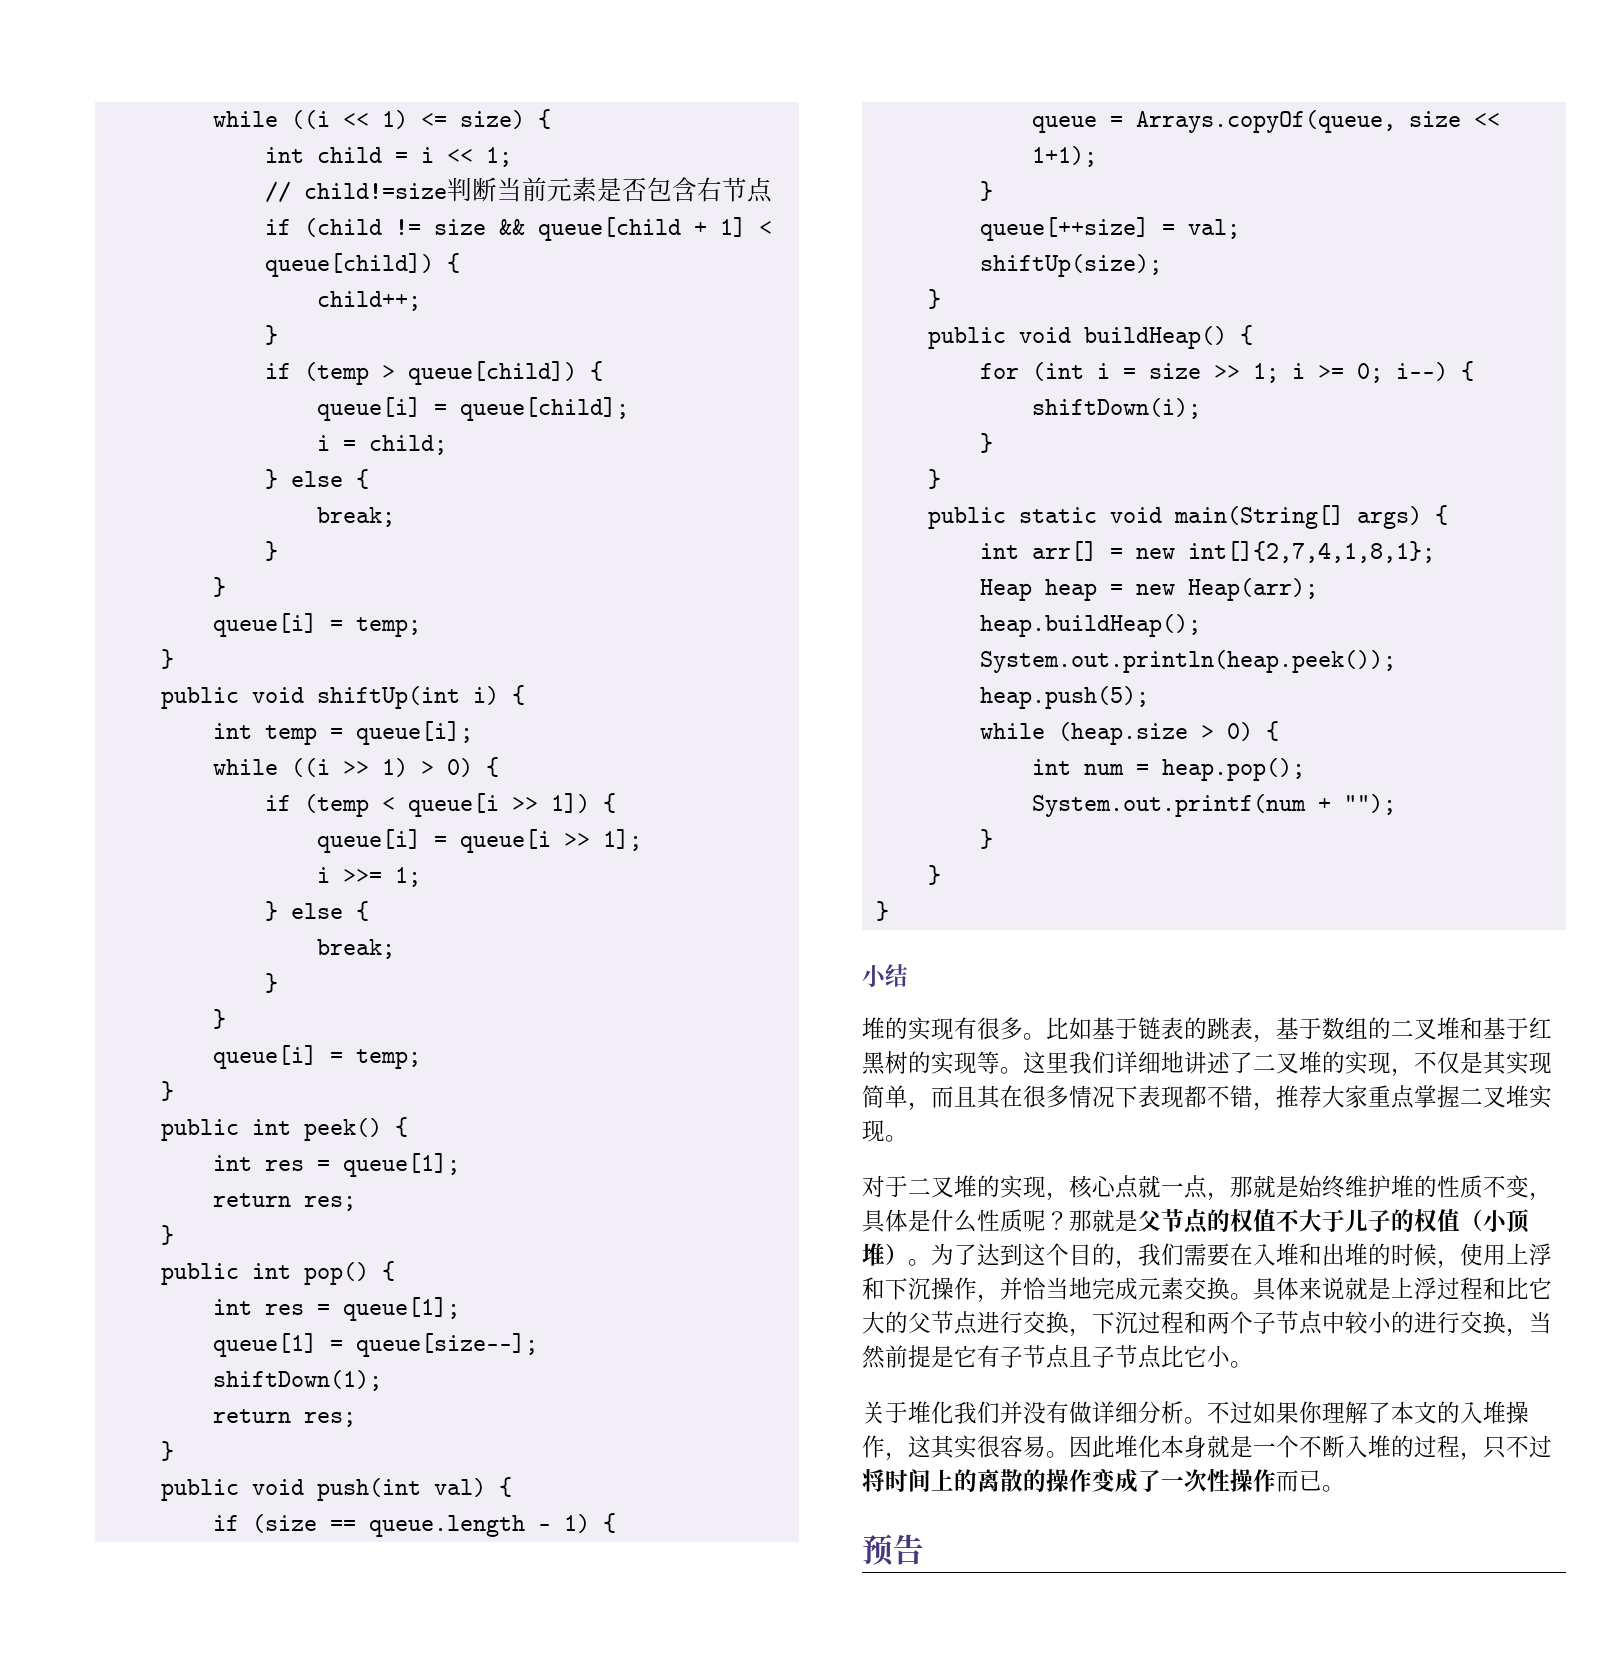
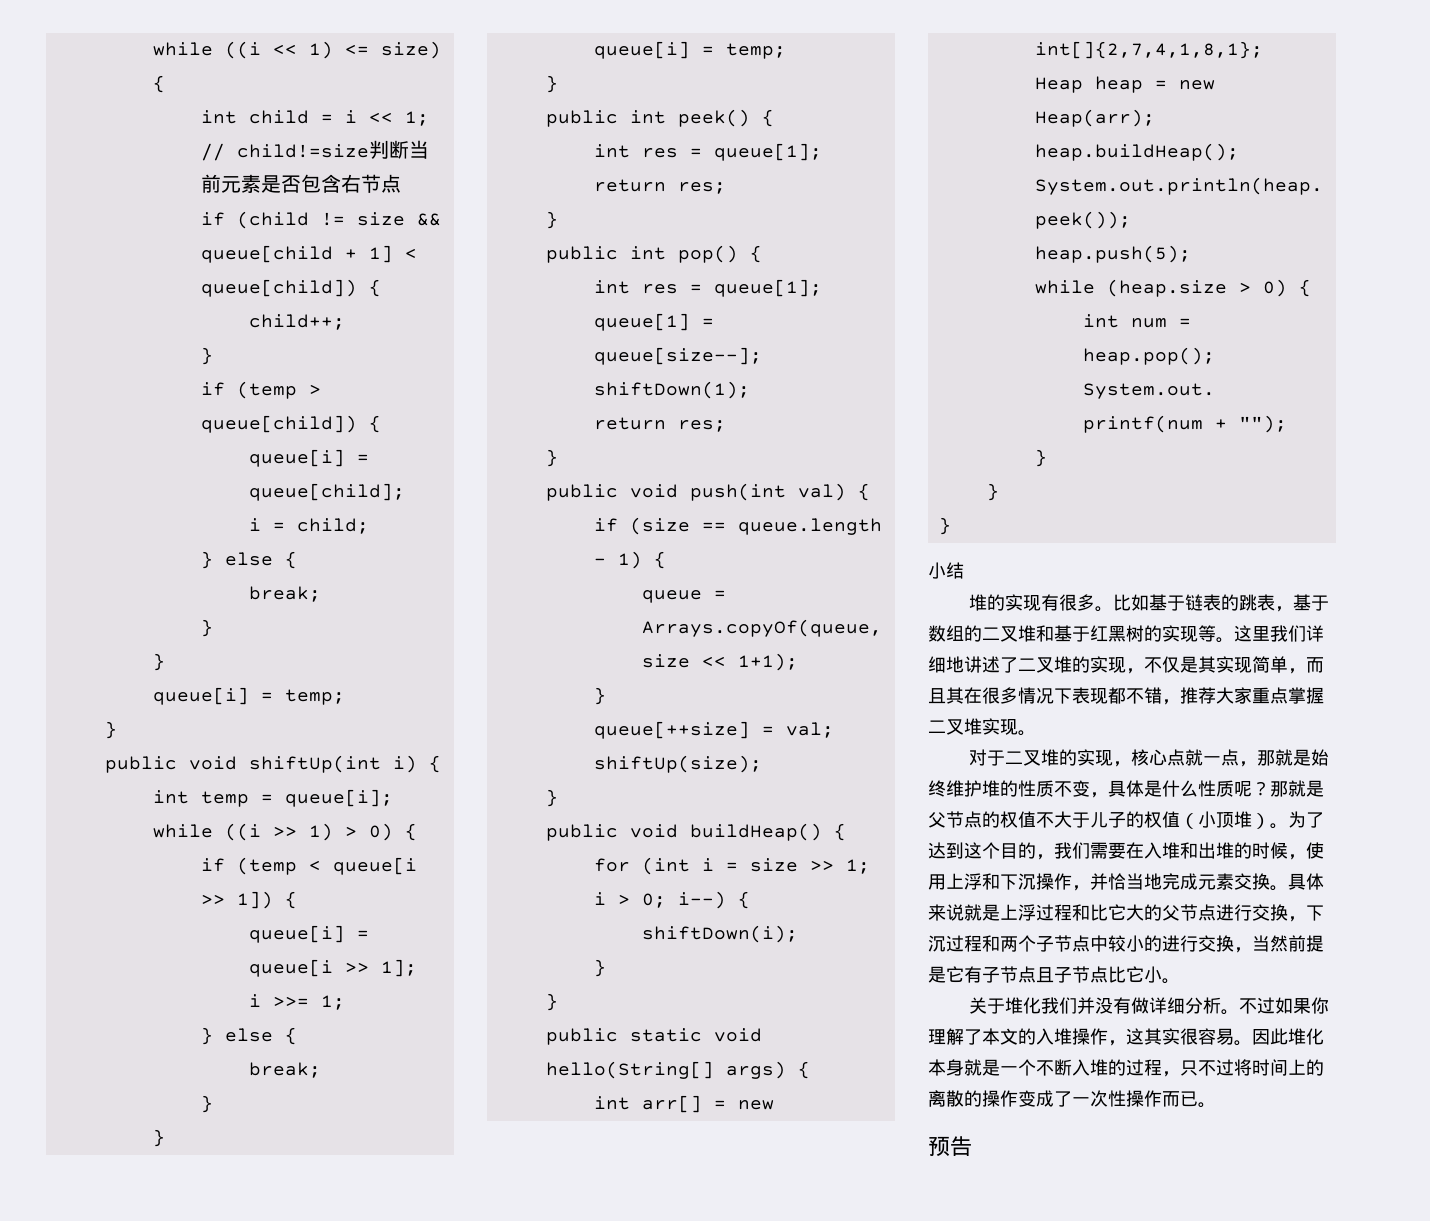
[1317,365,1344,379] >= -> [617,894,630,905] >
[1173,505,1344,529] main(String[] -> [545,1061,714,1079] hello(String[]

